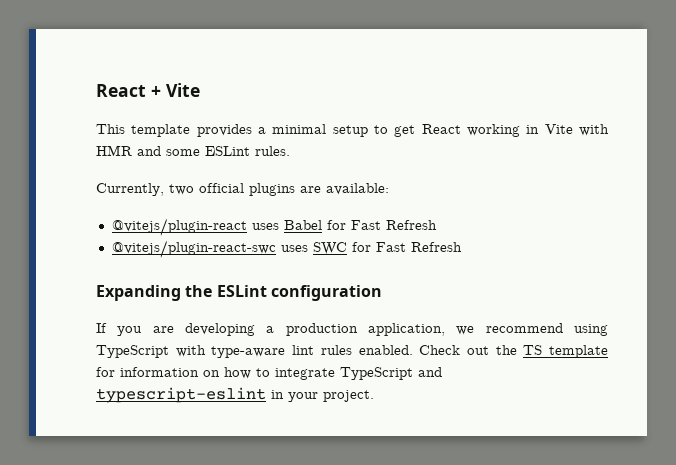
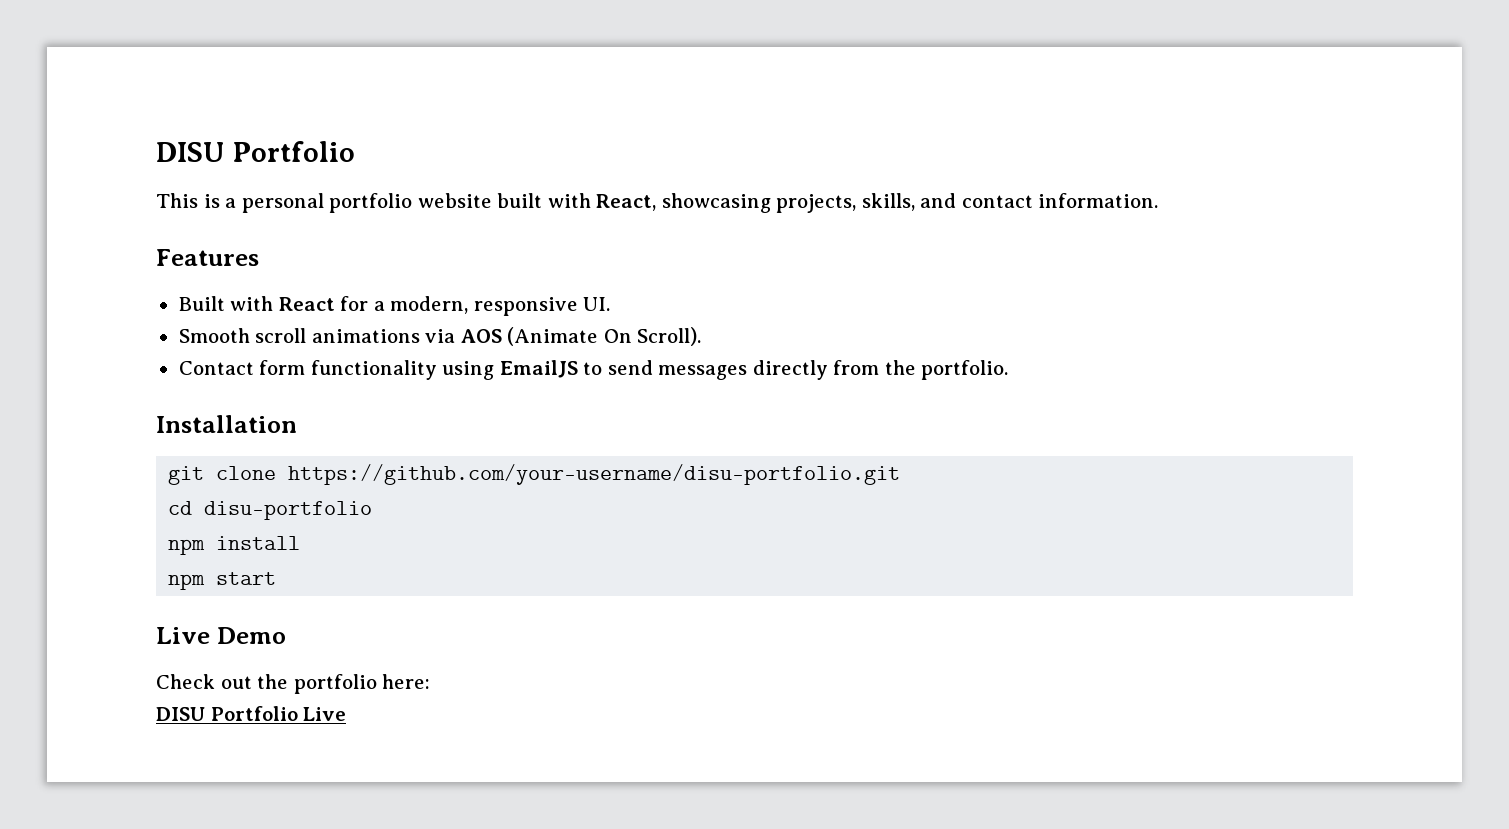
[96,83,200,97] [96,124,609,137] [96,145,290,156] [96,183,389,196] [111,218,437,236] [111,240,462,258] [96,285,382,301] [96,323,608,336] [96,345,608,358] [96,367,442,380] [96,387,374,403] React + Vite // This template provides a minimal setup to get React working in Vite with HMR and some ESLint rules. // Currently, two official plugins are available: // @vitejs/plugin-react uses Babel for Fast Refresh // @vitejs/plugin-react-swc uses SWC for Fast Refresh // Expanding the ESLint configuration // If you are developing a production application, we recommend using TypeScript with type-aware lint rules enabled. Check out the TS template for information on how to integrate TypeScript and typescript-eslint in your project. -> [156,141,355,162] [156,193,1159,213] [156,249,259,266] [178,296,611,316] [178,327,702,346] [178,360,1009,380] [156,415,297,433] [168,464,901,485] [168,501,373,520] [168,536,301,555] [168,572,277,590] [156,627,286,644] [156,674,431,694] [156,706,347,721] DISU Portfolio // This is a personal portfolio website built with React, showcasing projects, skills, and contact information. // Features // Built with React for a modern, responsive UI. // Smooth scroll animations via AOS (Animate On Scroll). // Contact form functionality using EmailJS to send messages directly from the portfolio. // Installation // git clone https://github.com/your-username/disu-portfolio.git // cd disu-portfolio // npm install // npm start // Live Demo // Check out the portfolio here: // DISU Portfolio Live

